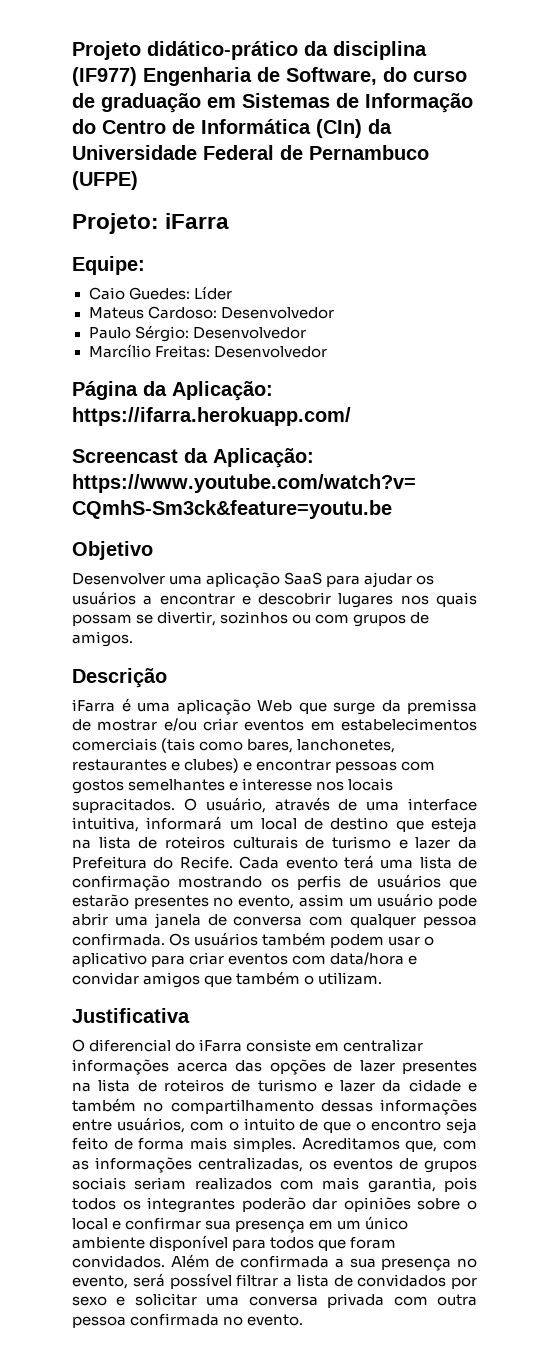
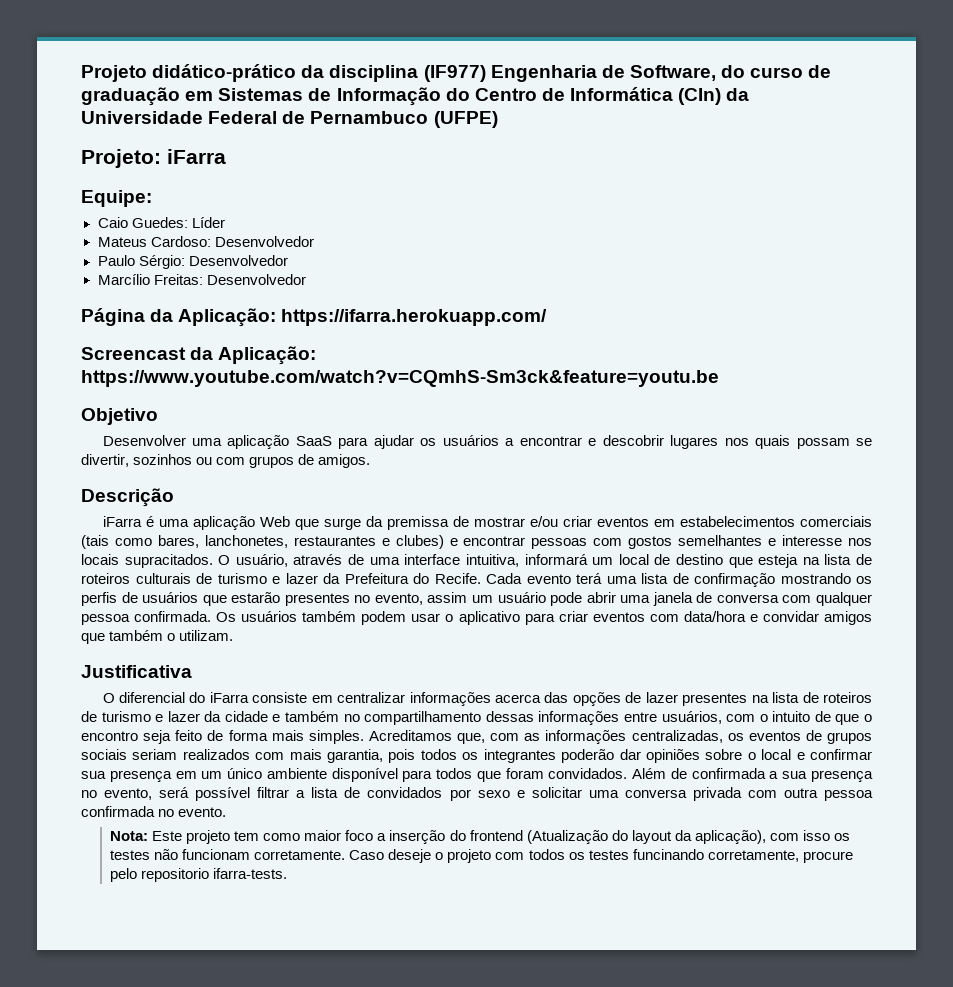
(304, 1320) none -> [110,830,850,844] [110,849,853,863] [110,868,288,882] // Nota: Este projeto tem como maior foco a inserção do frontend (Atualização do layout da aplicação), com isso os testes não funcionam corretamente. Caso deseje o projeto com todos os testes funcinando corretamente, procure pelo repositorio ifarra-tests.

